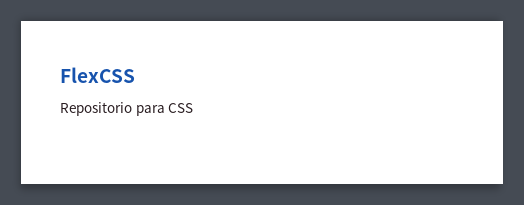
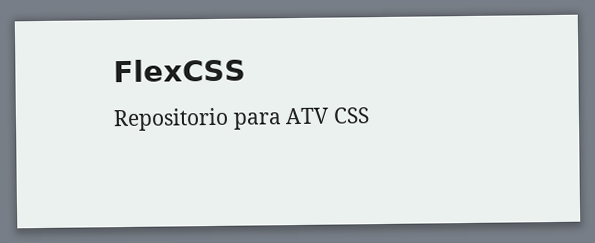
(165, 110) none -> [285,107,331,125] ATV

